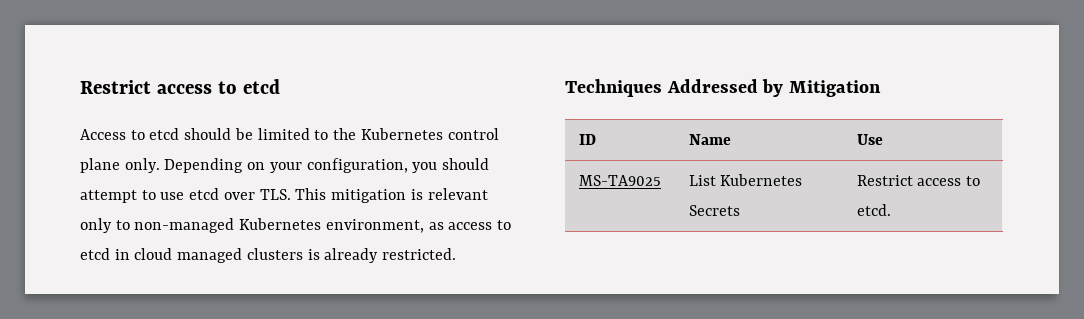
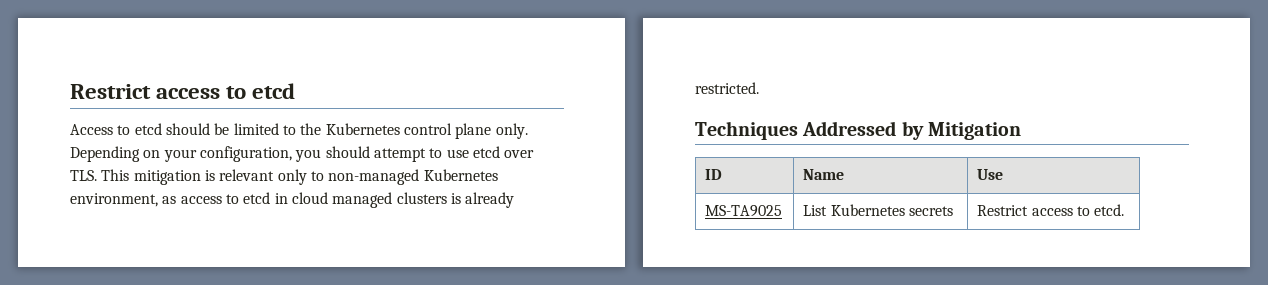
[688,205,740,216] Secrets -> [908,206,953,216] secrets

